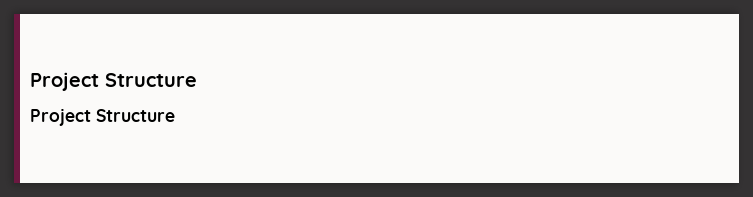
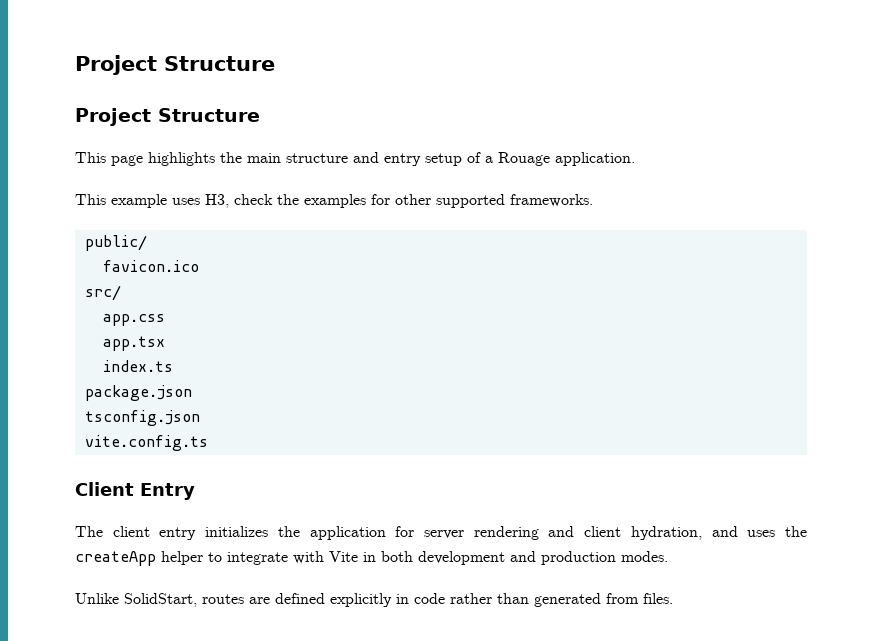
(175, 115) none -> [75,152,635,166] [75,194,593,208] [84,235,147,251] [102,260,199,272] [84,285,121,301] [102,314,165,326] [102,336,165,351] [102,360,173,372] [84,385,192,401] [84,410,200,426] [84,435,208,451] [75,482,195,500] [75,526,807,540] [75,551,668,566] [75,593,673,607] // This page highlights the main structure and entry setup of a Rouage application. // This example uses H3, check the examples for other supported frameworks. // public/ // favicon.ico // src/ // app.css // app.tsx // index.ts // package.json // tsconfig.json // vite.config.ts // Client Entry // The client entry initializes the application for server rendering and client hydration, and uses the createApp helper to integrate with Vite in both development and production modes. // Unlike SolidStart, routes are defined explicitly in code rather than generated from files.

